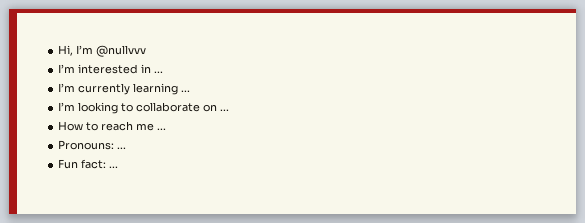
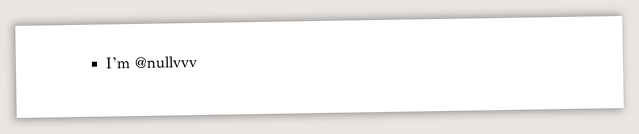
[58,45,74,56] Hi, -> (104, 63) none
[58,64,164,74] [58,83,191,95] [58,102,230,114] [58,121,167,131] [58,140,127,150] [58,159,119,169] // I’m interested in ... // I’m currently learning ... // I’m looking to collaborate on ... // How to reach me ... // Pronouns: ... // Fun fact: ... -> (197, 62) none

